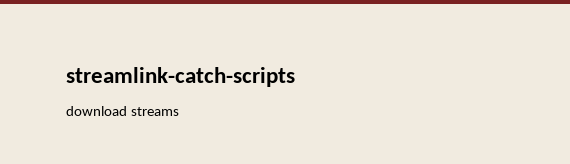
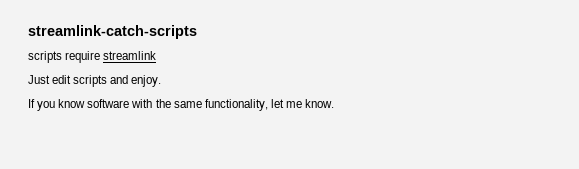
[66,106,179,116] download streams -> [28,51,157,63] [28,75,162,87] [28,99,335,111] scripts require streamlink // Just edit scripts and enjoy. // If you know software with the same functionality, let me know.

